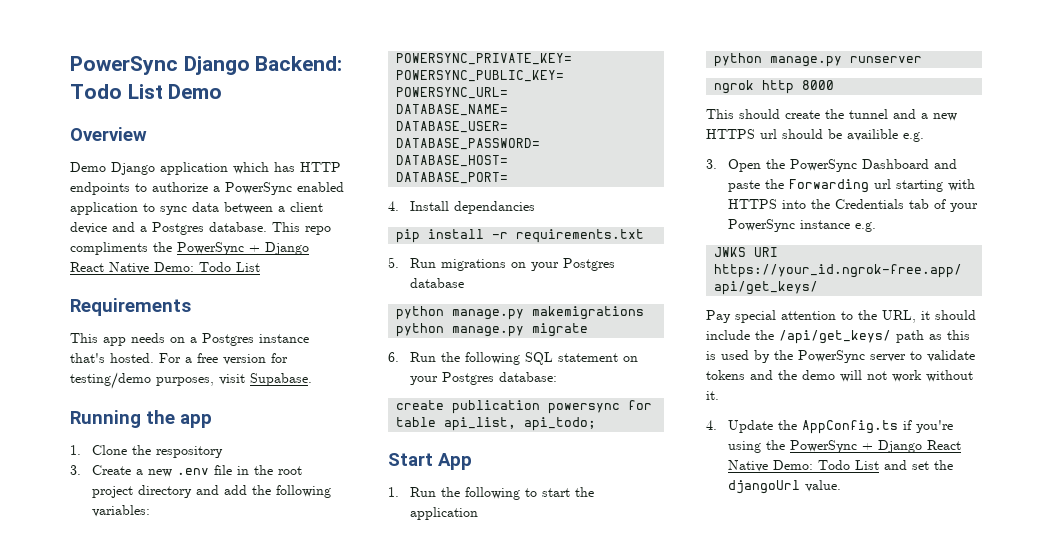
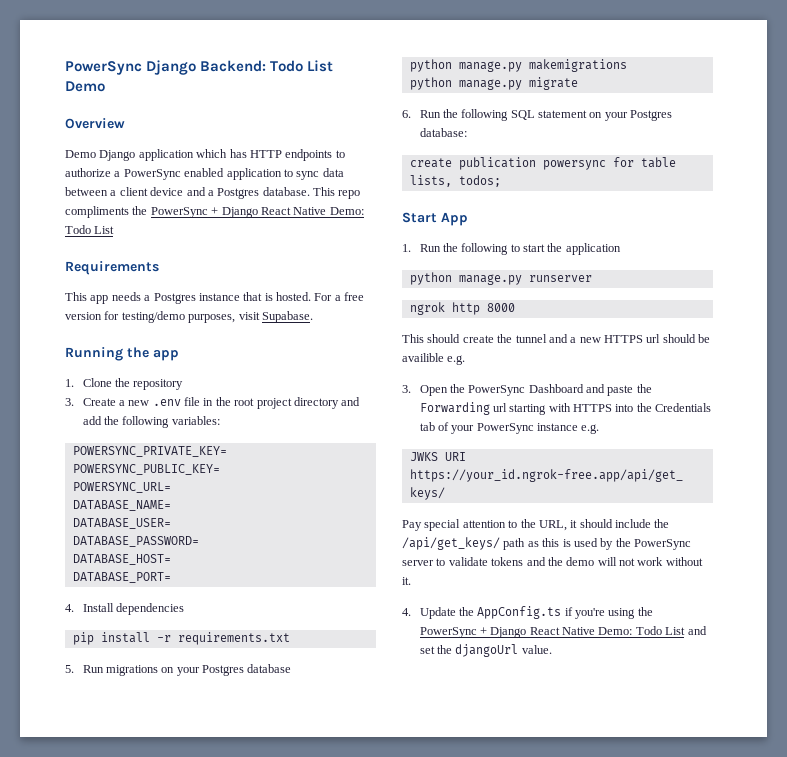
[170,337,185,343] on -> (141, 296) none
[70,353,105,363] that's -> [243,292,273,301] that is
[156,446,224,458] respository -> [133,379,184,390] repository
[454,201,536,214] dependancies -> [115,603,184,615] dependencies
[444,417,597,431] api_list, api_todo; -> [409,175,501,187] lists, todos;

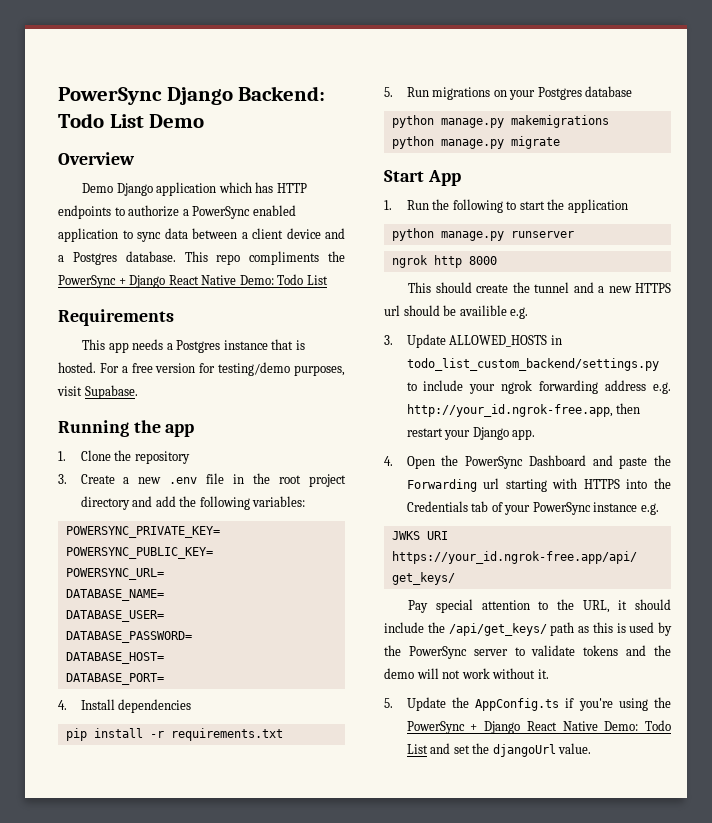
[402,109,673,121] [419,128,467,137] [409,157,676,170] [409,175,501,187] // 6. Run the following SQL statement on your Postgres database: // create publication powersync for table lists, todos; -> (560, 142) none
(411, 389) none -> [406,334,562,348] [406,358,659,371] [406,380,671,394] [406,403,641,417] [406,427,536,440] [384,456,393,466] Update ALLOWED_HOSTS in todo_list_custom_backend/settings.py to include your ngrok forwarding address e.g. http://your_id.ngrok-free.app, then restart your Django app. // 4.
[402,608,411,616] 4. -> [384,698,393,708] 5.

